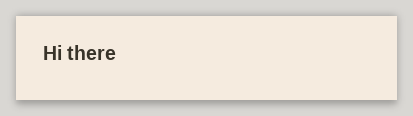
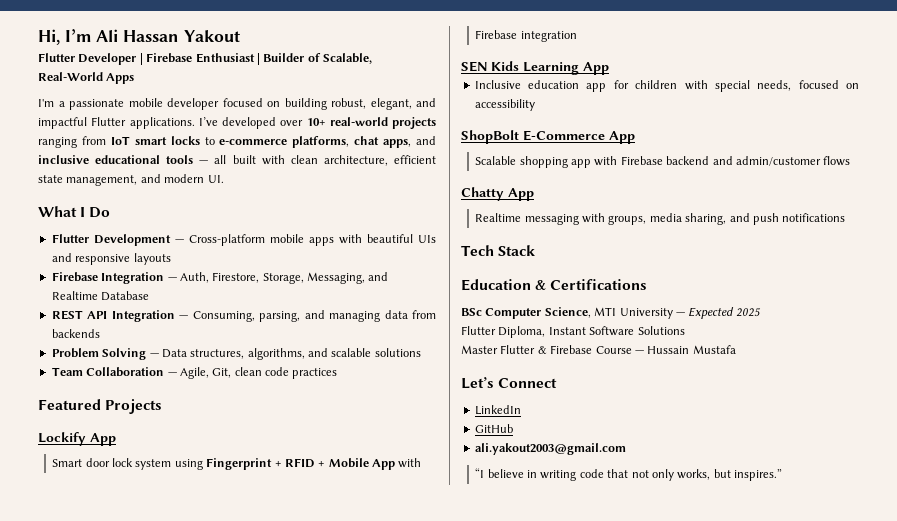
[43,45,117,60] Hi there -> [38,29,240,45] [38,53,372,65] [38,72,135,84] [38,98,436,110] [38,117,436,129] [38,136,436,148] [38,155,436,166] [38,174,224,186] [38,206,111,218] [51,234,436,246] [51,253,171,265] [51,272,389,284] [51,291,150,301] [51,310,437,322] [51,329,100,338] [51,348,421,360] [51,367,338,379] [38,399,163,414] [38,432,116,446] [52,458,422,470] [475,30,577,42] [461,61,609,75] [474,80,859,92] [474,99,535,111] [461,130,635,144] [475,156,851,168] [461,187,534,201] [475,213,846,225] [461,245,536,256] [461,279,648,291] [461,307,761,319] [461,326,685,338] [461,345,736,354] [461,376,558,389] [474,405,521,415] [474,424,513,433] [474,443,626,455] [475,468,783,481] Hi, I’m Ali Hassan Yakout // Flutter Developer | Firebase Enthusiast | Builder of Scalable, Real-World Apps // I'm a passionate mobile developer focused on building robust, elegant, and impactful Flutter applications. I’ve developed over 10+ real-world projects ranging from IoT smart locks to e-commerce platforms, chat apps, and inclusive educational tools — all built with clean architecture, efficient state management, and modern UI. // What I Do // Flutter Development — Cross-platform mobile apps with beautiful UIs and responsive layouts // Firebase Integration — Auth, Firestore, Storage, Messaging, and Realtime Database // REST API Integration — Consuming, parsing, and managing data from backends // Problem Solving — Data structures, algorithms, and scalable solutions // Team Collaboration — Agile, Git, clean code practices // Featured Projects // Lockify App // Smart door lock system using Fingerprint + RFID + Mobile App with Firebase integration // SEN Kids Learning App // Inclusive education app for children with special needs, focused on accessibility // ShopBolt E-Commerce App // Scalable shopping app with Firebase backend and admin/customer flows // Chatty App // Realtime messaging with groups, media sharing, and push notifications // Tech Stack // Education & Certifications // BSc Computer Science, MTI University — Expected 2025 // Flutter Diploma, Instant Software Solutions // Master Flutter & Firebase Course — Hussain Mustafa // Let’s Connect // LinkedIn // GitHub // ali.yakout2003@gmail.com // “I believe in writing code that not only works, but inspires.”

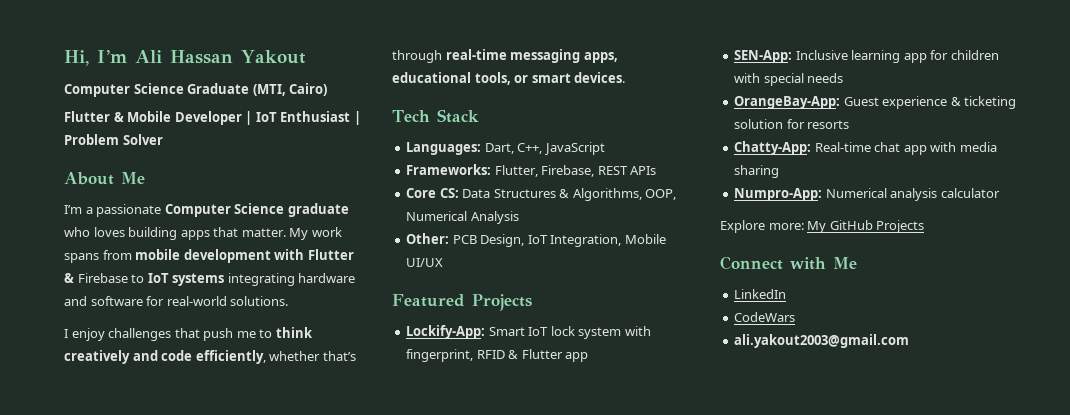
[38,53,75,62] // Flutter -> [64,83,328,97] [64,111,172,122] // Computer Science Graduate (MTI, Cairo) // Flutter & Mobile
[146,53,193,63] Firebase -> [255,112,277,122] IoT
[263,53,372,64] [38,72,135,84] [38,98,436,110] [38,117,436,129] [38,136,436,148] [38,155,436,166] [38,174,224,186] [38,206,111,218] [51,234,436,246] [51,253,171,265] [51,272,389,284] [51,291,150,301] [51,310,437,322] [51,329,100,338] [51,348,421,360] [51,367,338,379] [38,399,163,414] [38,432,116,446] [52,458,422,470] [475,30,577,42] [461,61,609,75] [474,80,580,89] Builder of Scalable, Real-World Apps // I'm a passionate mobile developer focused on building robust, elegant, and impactful Flutter applications. I’ve developed over 10+ real-world projects ranging from IoT smart locks to e-commerce platforms, chat apps, and inclusive educational tools — all built with clean architecture, efficient state management, and modern UI. // What I Do // Flutter Development — Cross-platform mobile apps with beautiful UIs and responsive layouts // Firebase Integration — Auth, Firestore, Storage, Messaging, and Realtime Database // REST API Integration — Consuming, parsing, and managing data from backends // Problem Solving — Data structures, algorithms, and scalable solutions // Team Collaboration — Agile, Git, clean code practices // Featured Projects // Lockify App // Smart door lock system using Fingerprint + RFID + Mobile App with Firebase integration // SEN Kids Learning App // Inclusive education -> [64,134,163,145] [64,172,145,185] [64,203,349,217] [64,227,342,240] [64,249,354,263] [64,273,356,286] [64,296,289,306] [64,327,313,341] [64,350,356,364] [392,49,618,63] [392,72,626,85] [392,109,479,123] [406,142,605,155] [406,164,657,177] [406,188,677,201] [406,211,519,224] [406,233,666,247] [406,258,444,267] [392,294,532,311] [406,325,651,339] [406,349,589,362] [734,50,901,63] Problem Solver // About Me // I’m a passionate Computer Science graduate who loves building apps that matter. My work spans from mobile development with Flutter & Firebase to IoT systems integrating hardware and software for real-world solutions. // I enjoy challenges that push me to think creatively and code efficiently, whether that’s through real-time messaging apps, educational tools, or smart devices. // Tech Stack // Languages: Dart, C++, JavaScript // Frameworks: Flutter, Firebase, REST APIs // Core CS: Data Structures & Algorithms, OOP, Numerical Analysis // Other: PCB Design, IoT Integration, Mobile UI/UX // Featured Projects // Lockify-App: Smart IoT lock system with fingerprint, RFID & Flutter app // SEN-App: Inclusive learning
[757,80,859,91] [474,99,535,111] [461,130,635,144] [475,156,851,168] [461,187,534,201] [475,213,846,225] [461,245,536,256] [461,279,648,291] [461,307,761,319] [461,326,685,338] [461,345,736,354] [461,376,558,389] needs, focused on accessibility // ShopBolt E-Commerce App // Scalable shopping app with Firebase backend and admin/customer flows // Chatty App // Realtime messaging with groups, media sharing, and push notifications // Tech Stack // Education & Certifications // BSc Computer Science, MTI University — Expected 2025 // Flutter Diploma, Instant Software Solutions // Master Flutter & Firebase Course — Hussain Mustafa // Let’s Connect -> [807,73,844,83] [734,96,1017,109] [734,119,850,129] [734,141,997,155] [734,165,780,178] [734,188,1000,201] [720,220,925,233] [720,256,857,270] needs // OrangeBay-App: Guest experience & ticketing solution for resorts // Chatty-App: Real-time chat app with media sharing // Numpro-App: Numerical analysis calculator // Explore more: My GitHub Projects // Connect with Me
[474,424,513,433] GitHub -> [734,312,796,322] CodeWars
[475,468,783,481] // “I believe in writing code that not only works, but inspires.” -> (910, 341) none

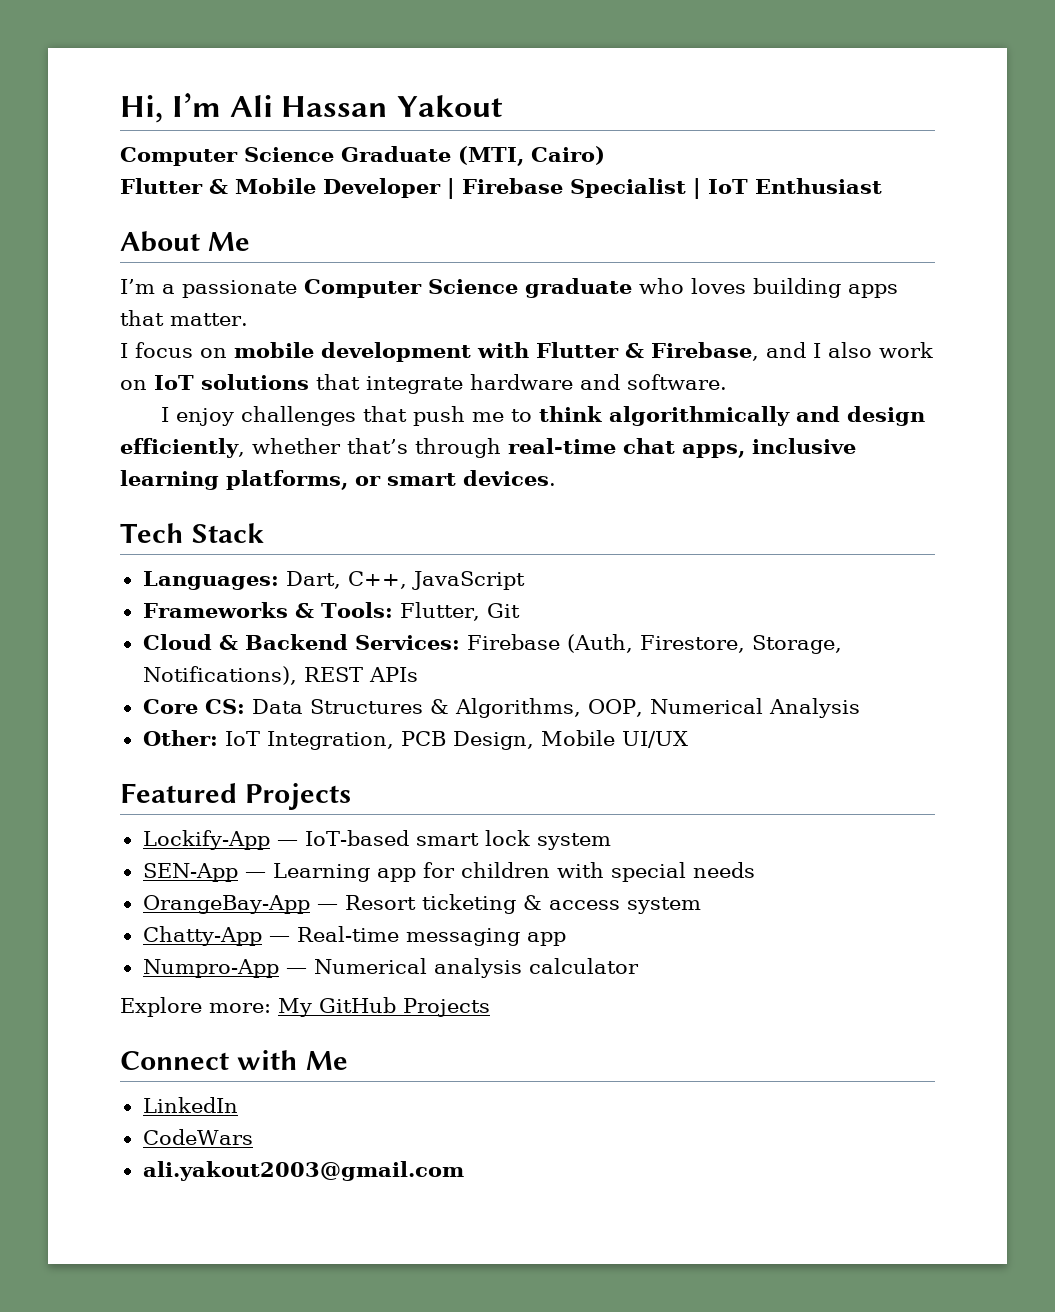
(253, 118) none -> [462,178,701,199] Firebase Specialist |
[353,111,361,125] [64,134,163,145] | Problem Solver -> (882, 186) none
[289,227,342,240] [64,250,132,263] My work spans from -> [120,342,227,358] // I focus on
[77,273,356,286] [64,296,289,306] Firebase to IoT systems integrating hardware and software for real-world solutions. -> [651,342,933,361] [120,374,727,394] Firebase, and I also work on IoT solutions that integrate hardware and software.
[64,350,193,364] creatively and code -> [608,406,925,426] algorithmically and design
[510,49,618,63] [392,72,511,85] messaging apps, educational tools, -> [623,438,856,458] [120,470,348,490] chat apps, inclusive learning platforms,
[406,164,595,177] Frameworks: Flutter, Firebase, -> [142,602,521,621] [142,634,842,654] [142,666,297,685] Frameworks & Tools: Flutter, Git // Cloud & Backend Services: Firebase (Auth, Firestore, Storage, Notifications),
[452,234,622,247] PCB Design, IoT Integration, -> [224,731,534,750] IoT Integration, PCB Design,
[406,325,651,339] [406,349,589,362] [734,50,901,63] Lockify-App: Smart IoT lock system with fingerprint, RFID & Flutter app // SEN-App: Inclusive learning -> [142,830,611,850] [142,863,370,882] Lockify-App — IoT-based smart lock system // SEN-App — Learning
[734,96,1017,109] [734,119,850,129] [734,141,997,155] [734,165,780,178] [734,188,823,201] OrangeBay-App: Guest experience & ticketing solution for resorts // Chatty-App: Real-time chat app with media sharing // Numpro-App: -> [142,894,701,914] [142,926,566,946] [142,959,307,978] OrangeBay-App — Resort ticketing & access system // Chatty-App — Real-time messaging app // Numpro-App —

